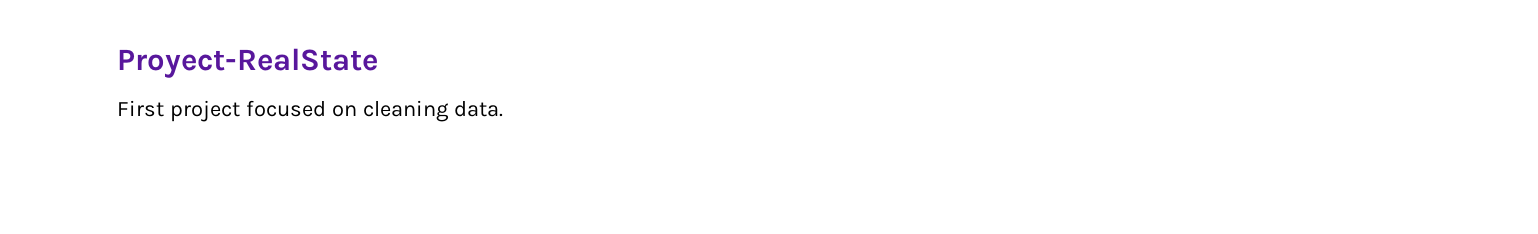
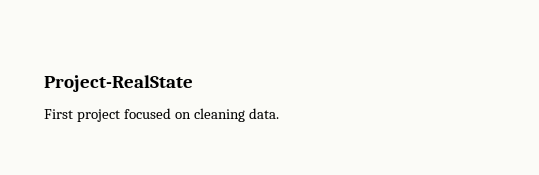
[117,48,378,78] Proyect-RealState -> [44,75,193,92] Project-RealState

